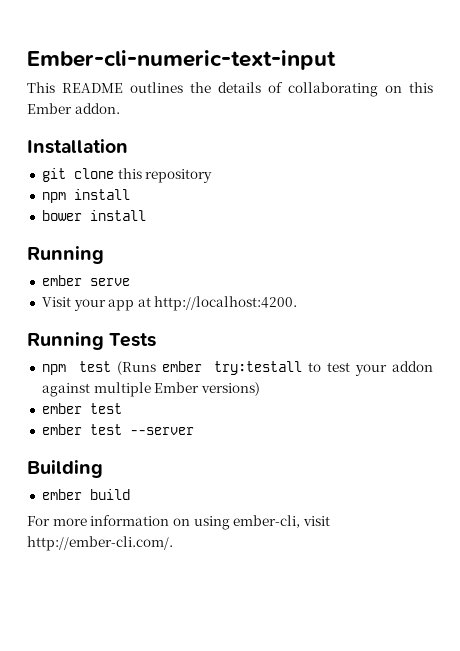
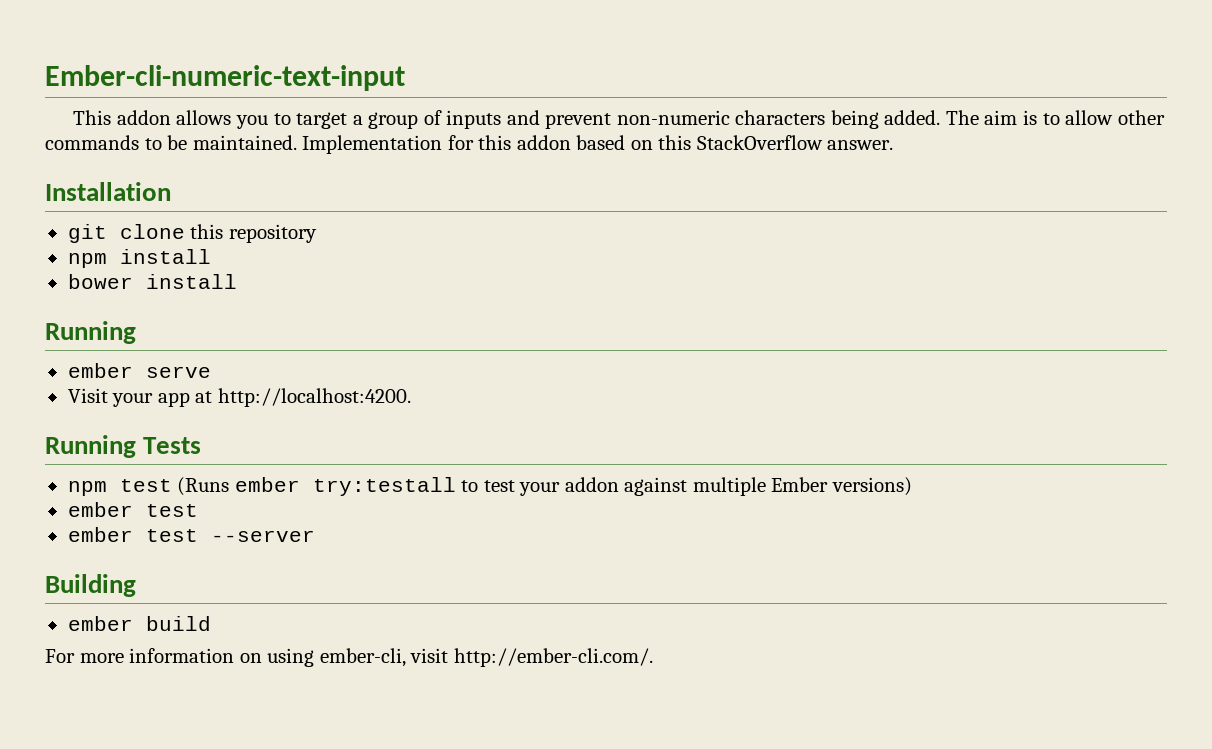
[62,82,433,97] [27,103,120,114] README outlines the details of collaborating on this Ember addon. -> [116,110,1165,129] [45,135,894,154] addon allows you to target a group of inputs and prevent non-numeric characters being added. The aim is to allow other commands to be maintained. Implementation for this addon based on this StackOverflow answer.

